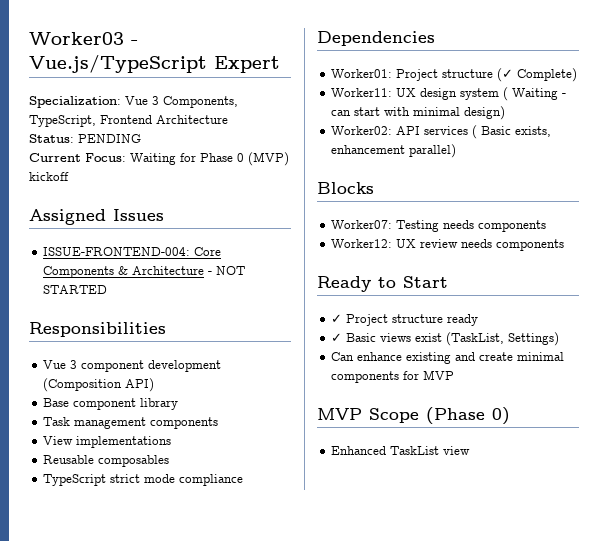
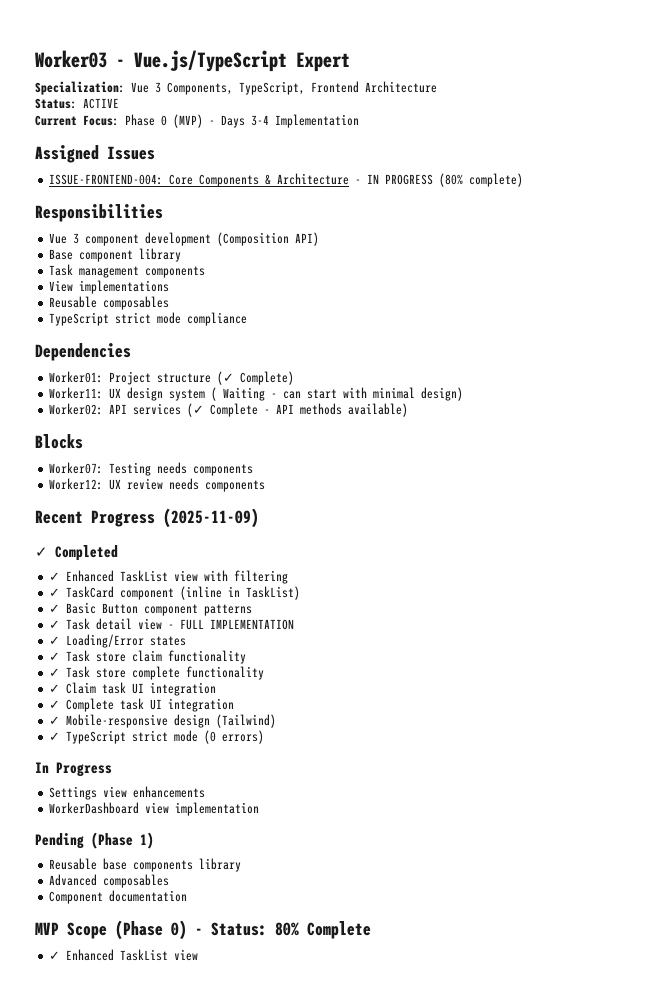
[78,134,141,143] PENDING -> [83,98,119,109] ACTIVE
[130,153,196,165] Waiting for -> (119, 120) none
[29,172,69,181] kickoff -> [209,114,359,128] - Days 3-4 Implementation
[216,266,246,275] [43,285,108,294] NOT STARTED -> [367,173,524,187] IN PROGRESS (80% complete)
[472,125,552,139] [331,144,457,158] ( Basic exists, enhancement parallel) -> [187,403,409,417] (✓ Complete - API methods available)
[317,276,448,292] [331,314,479,326] [331,332,560,346] [331,352,565,364] [331,370,455,383] Ready to Start // ✓ Project structure ready // ✓ Basic views exist (TaskList, Settings) // Can enhance existing and create minimal components for MVP -> [35,508,259,528] [35,545,118,561] [49,570,289,584] [49,586,301,600] [49,602,253,616] [49,618,295,630] [49,634,187,648] [49,650,247,664] [49,666,265,680] [49,682,217,696] [49,698,235,712] [49,714,277,728] [49,730,265,744] [35,762,112,777] [49,786,206,800] [49,802,260,816] [35,832,154,849] [49,858,242,872] [49,874,170,888] [49,890,188,904] Recent Progress (2025-11-09) // ✓ Completed // ✓ Enhanced TaskList view with filtering // ✓ TaskCard component (inline in TaskList) // ✓ Basic Button component patterns // ✓ Task detail view - FULL IMPLEMENTATION // ✓ Loading/Error states // ✓ Task store claim functionality // ✓ Task store complete functionality // ✓ Claim task UI integration // ✓ Complete task UI integration // ✓ Mobile-responsive design (Tailwind) // ✓ TypeScript strict mode (0 errors) // In Progress // Settings view enhancements // WorkerDashboard view implementation // Pending (Phase 1) // Reusable base components library // Advanced composables // Component documentation
(510, 416) // -> [195,921,371,939] [49,951,61,960] - Status: 80% Complete // ✓

